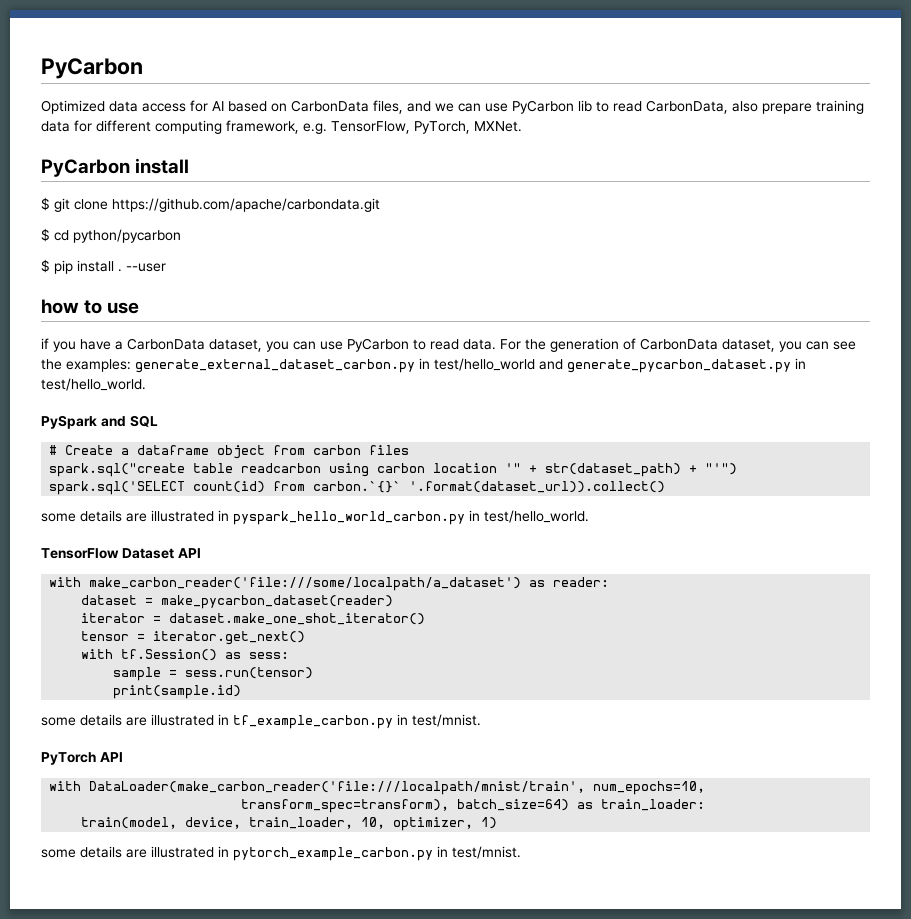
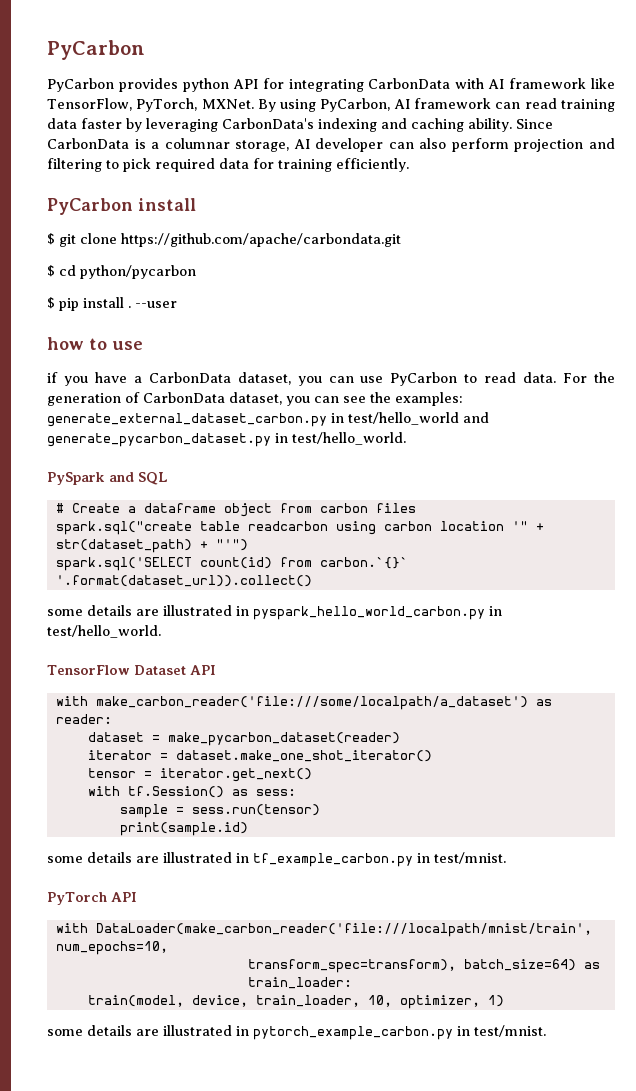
[41,100,864,114] [41,120,522,134] Optimized data access for AI based on CarbonData files, and we can use PyCarbon lib to read CarbonData, also prepare training data for different computing framework, e.g. TensorFlow, PyTorch, MXNet. -> [47,78,615,92] [47,98,616,112] [47,118,553,132] [47,138,615,152] [47,158,409,172] PyCarbon provides python API for integrating CarbonData with AI framework like TensorFlow, PyTorch, MXNet. By using PyCarbon, AI framework can read training data faster by leveraging CarbonData's indexing and caching ability. Since CarbonData is a columnar storage, AI developer can also perform projection and filtering to pick required data for training efficiently.

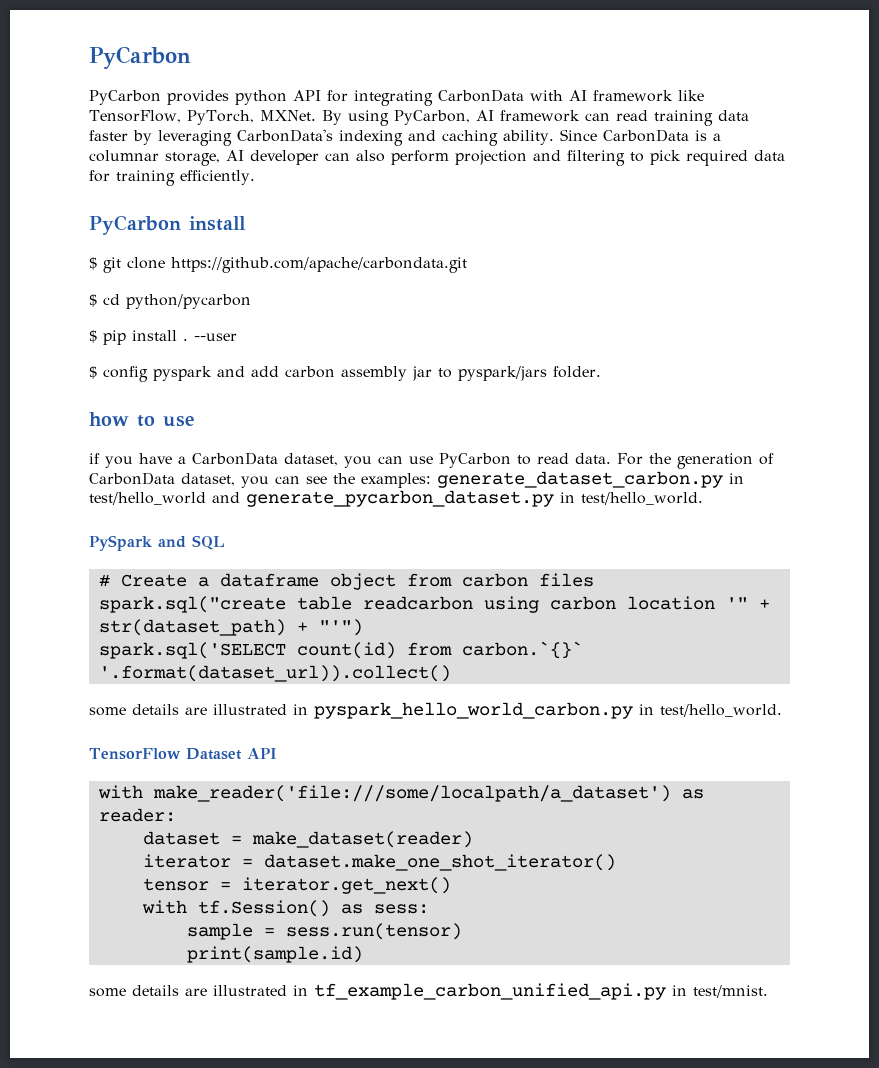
(177, 304) none -> [89,366,601,382] // $ config pyspark and add carbon assembly jar to pyspark/jars folder.
[47,413,327,427] generate_external_dataset_carbon.py -> [437,471,723,488] generate_dataset_carbon.py
[95,696,528,710] make_carbon_reader('file:///some/localpath/a_dataset') -> [152,785,671,802] make_reader('file:///some/localpath/a_dataset')
[167,732,400,746] make_pycarbon_dataset(reader) -> [251,831,473,848] make_dataset(reader)
[253,852,506,867] [47,892,137,905] [55,923,592,937] [55,941,168,955] [247,959,600,973] [247,977,352,989] [87,995,504,1009] [47,1025,546,1040] tf_example_carbon.py in test/mnist. // PyTorch API // with DataLoader(make_carbon_reader('file:///localpath/mnist/train', num_epochs=10, // transform_spec=transform), batch_size=64) as train_loader: // train(model, device, train_loader, 10, optimizer, 1) // some details are illustrated in pytorch_example_carbon.py in test/mnist. -> [314,983,768,1000] tf_example_carbon_unified_api.py in test/mnist.

